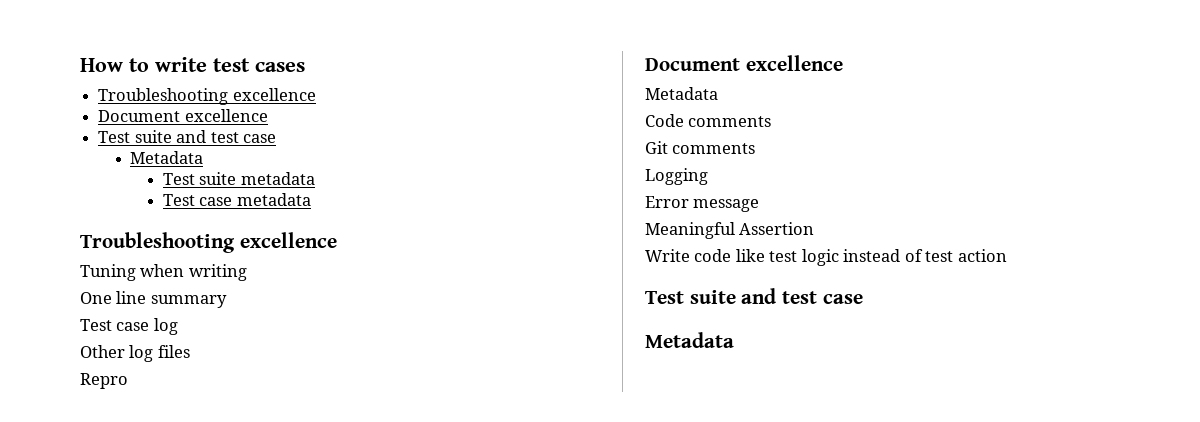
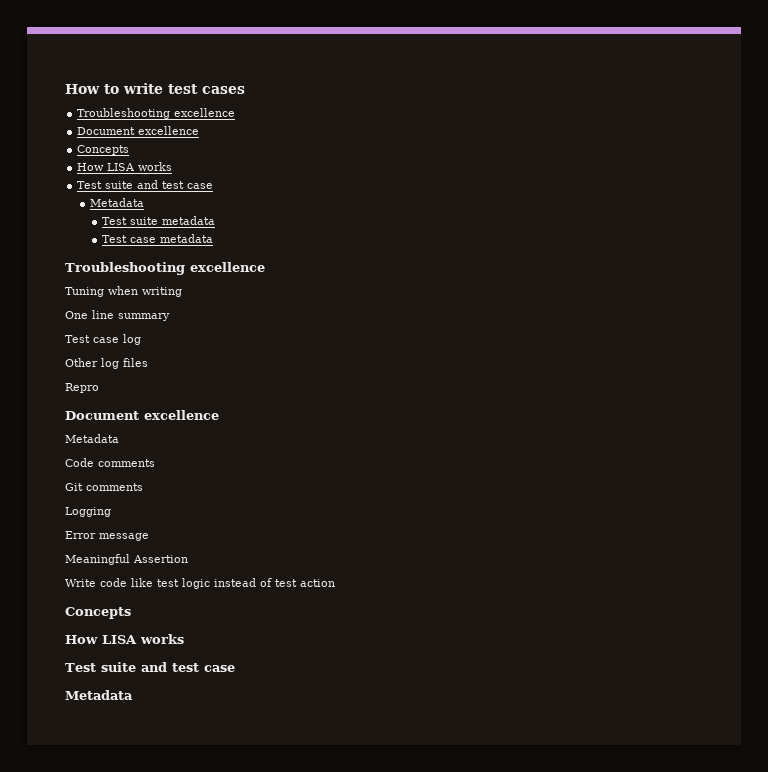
(268, 115) none -> [77,145,130,155] [77,162,173,171] // Concepts // How LISA works
(1007, 255) none -> [65,607,131,619] [65,634,184,644] // Concepts // How LISA works

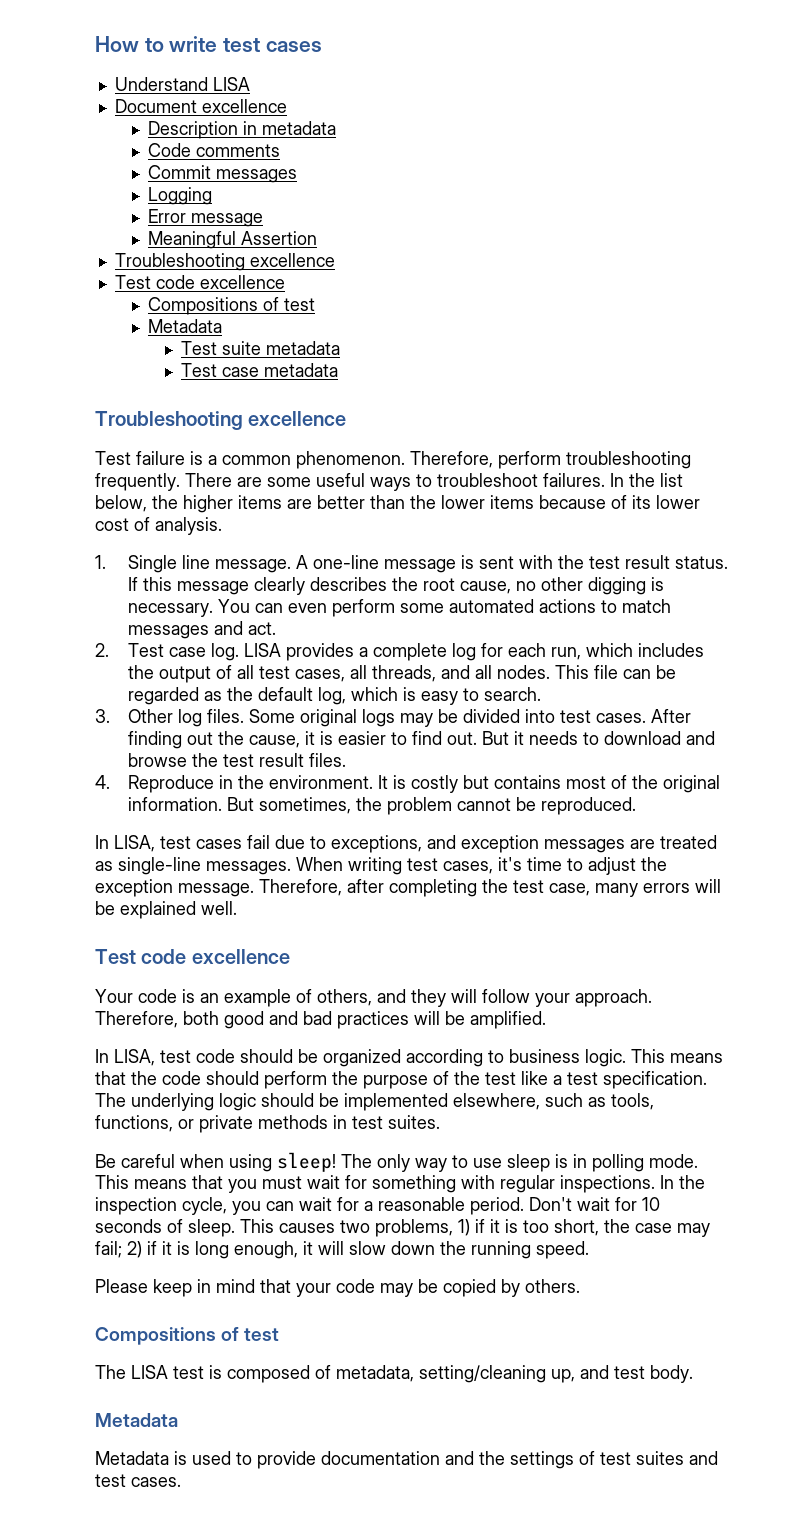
[77,108,236,119] [77,126,200,135] [77,145,130,155] [77,162,173,171] [77,180,214,189] Troubleshooting excellence // Document excellence // Concepts // How LISA works // Test suite and test case -> [114,77,250,91] [114,99,287,113] [147,121,336,139] [147,143,280,157] [147,165,297,183] [147,187,212,205] [147,209,263,227] [147,231,317,249] [114,253,335,271] [114,275,285,289] [147,297,315,315] Understand LISA // Document excellence // Description in metadata // Code comments // Commit messages // Logging // Error message // Meaningful Assertion // Troubleshooting excellence // Test code excellence // Compositions of test
[65,286,182,297] [65,310,170,321] [65,334,141,345] [65,358,148,369] [65,383,99,393] [65,410,219,420] [65,434,119,443] [65,458,155,467] [65,483,143,491] [65,507,111,517] [65,531,149,541] [65,554,188,565] [65,578,335,589] [65,607,131,619] [65,634,184,644] [65,662,235,672] [65,690,133,700] Tuning when writing // One line summary // Test case log // Other log files // Repro // Document excellence // Metadata // Code comments // Git comments // Logging // Error message // Meaningful Assertion // Write code like test logic instead of test action // Concepts // How LISA works // Test suite and test case // Metadata -> [95,451,691,469] [95,473,683,491] [95,495,700,513] [95,517,222,535] [95,555,729,573] [128,577,665,595] [128,599,672,617] [128,621,277,639] [95,643,705,661] [128,665,677,683] [128,687,542,705] [95,709,692,727] [128,731,716,749] [128,753,347,767] [95,775,721,793] [128,797,637,815] [95,835,717,853] [95,857,667,875] [95,879,721,897] [95,901,237,919] [95,949,290,964] [95,989,652,1007] [95,1011,546,1029] [95,1049,723,1067] [95,1071,707,1089] [95,1093,654,1111] [95,1115,440,1133] [95,1152,698,1172] [95,1175,705,1193] [95,1197,660,1215] [95,1219,710,1237] [95,1241,589,1259] [95,1279,580,1297] [95,1327,280,1345] [95,1365,693,1383] [95,1413,178,1427] [95,1451,718,1469] [95,1474,181,1487] Test failure is a common phenomenon. Therefore, perform troubleshooting frequently. There are some useful ways to troubleshoot failures. In the list below, the higher items are better than the lower items because of its lower cost of analysis. // 1. Single line message. A one-line message is sent with the test result status. If this message clearly describes the root cause, no other digging is necessary. You can even perform some automated actions to match messages and act. // 2. Test case log. LISA provides a complete log for each run, which includes the output of all test cases, all threads, and all nodes. This file can be regarded as the default log, which is easy to search. // 3. Other log files. Some original logs may be divided into test cases. After finding out the cause, it is easier to find out. But it needs to download and browse the test result files. // 4. Reproduce in the environment. It is costly but contains most of the original information. But sometimes, the problem cannot be reproduced. // In LISA, test cases fail due to exceptions, and exception messages are treated as single-line messages. When writing test cases, it's time to adjust the exception message. Therefore, after completing the test case, many errors will be explained well. // Test code excellence // Your code is an example of others, and they will follow your approach. Therefore, both good and bad practices will be amplified. // In LISA, test code should be organized according to business logic. This means that the code should perform the purpose of the test like a test specification. The underlying logic should be implemented elsewhere, such as tools, functions, or private methods in test suites. // Be careful when using sleep! The only way to use sleep is in polling mode. This means that you must wait for something with regular inspections. In the inspection cycle, you can wait for a reasonable period. Don't wait for 10 seconds of sleep. This causes two problems, 1) if it is too short, the case may fail; 2) if it is long enough, it will slow down the running speed. // Please keep in mind that your code may be copied by others. // Compositions of test // The LISA test is composed of metadata, setting/cleaning up, and test body. // Metadata // Metadata is used to provide documentation and the settings of test suites and test cases.

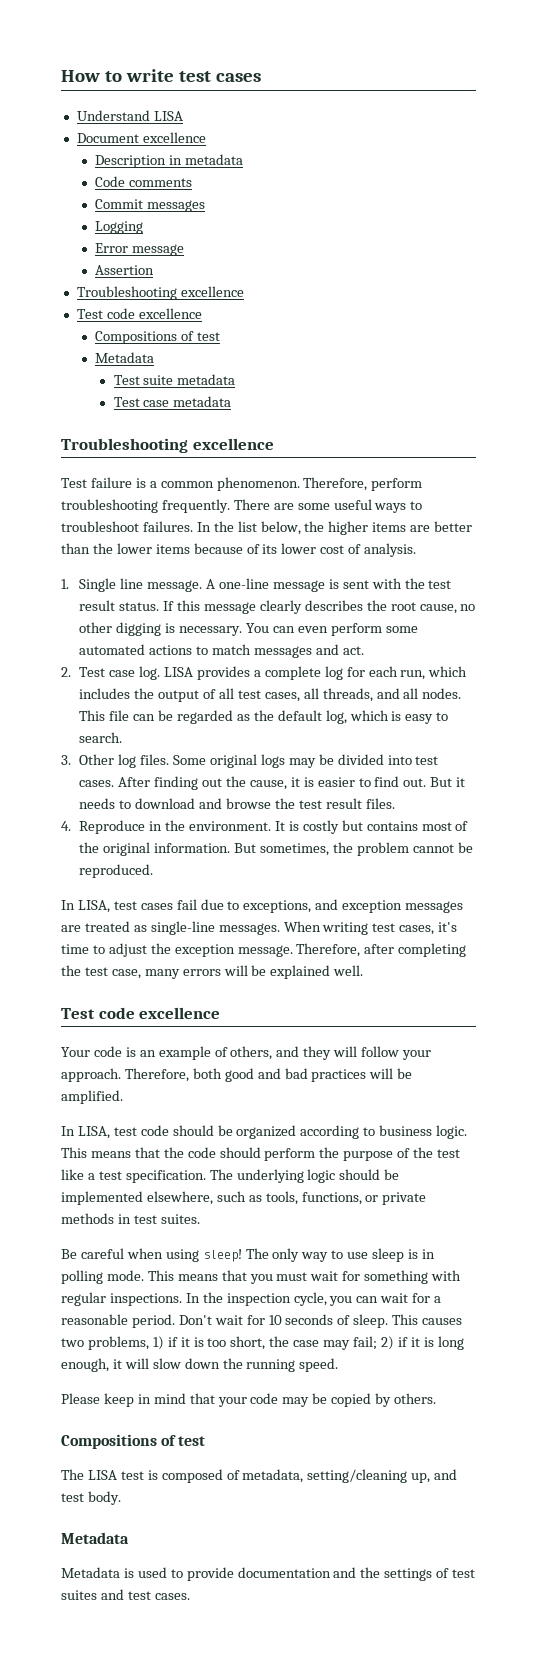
[147,231,236,249] Meaningful -> (185, 250) none

